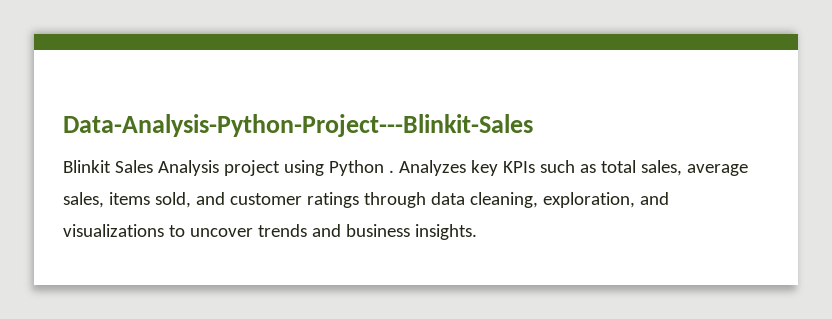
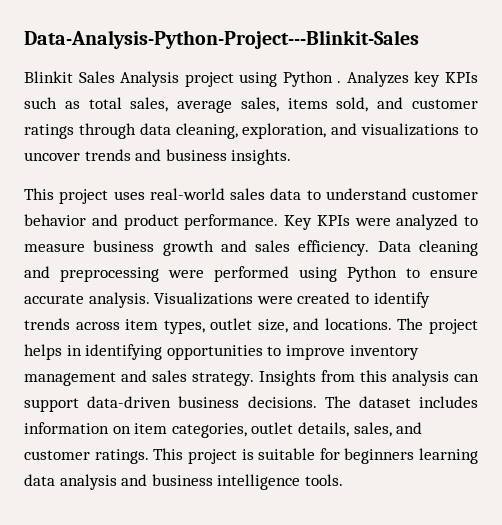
(477, 232) none -> [24,188,478,204] [24,214,478,230] [24,240,478,256] [24,266,478,282] [24,292,430,308] [24,318,478,334] [24,344,419,360] [24,370,479,386] [24,396,479,412] [24,422,423,438] [24,448,478,464] [24,474,343,490] // This project uses real-world sales data to understand customer behavior and product performance. Key KPIs were analyzed to measure business growth and sales efficiency. Data cleaning and preprocessing were performed using Python to ensure accurate analysis. Visualizations were created to identify trends across item types, outlet size, and locations. The project helps in identifying opportunities to improve inventory management and sales strategy. Insights from this analysis can support data-driven business decisions. The dataset includes information on item categories, outlet details, sales, and customer ratings. This project is suitable for beginners learning data analysis and business intelligence tools.

